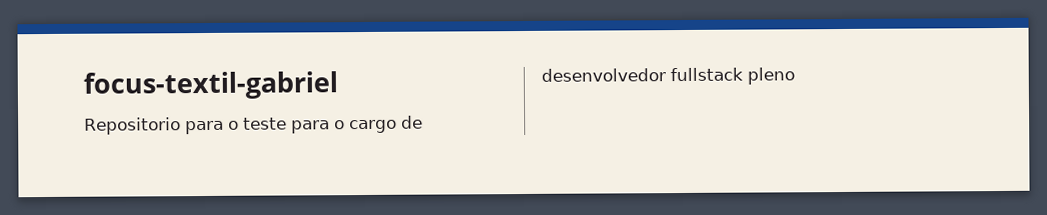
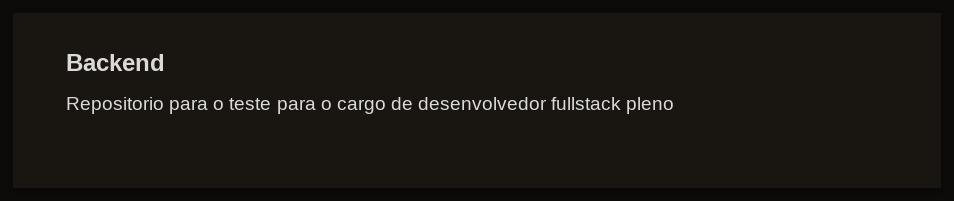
[83,71,338,100] focus-textil-gabriel -> [66,54,165,71] Backend

